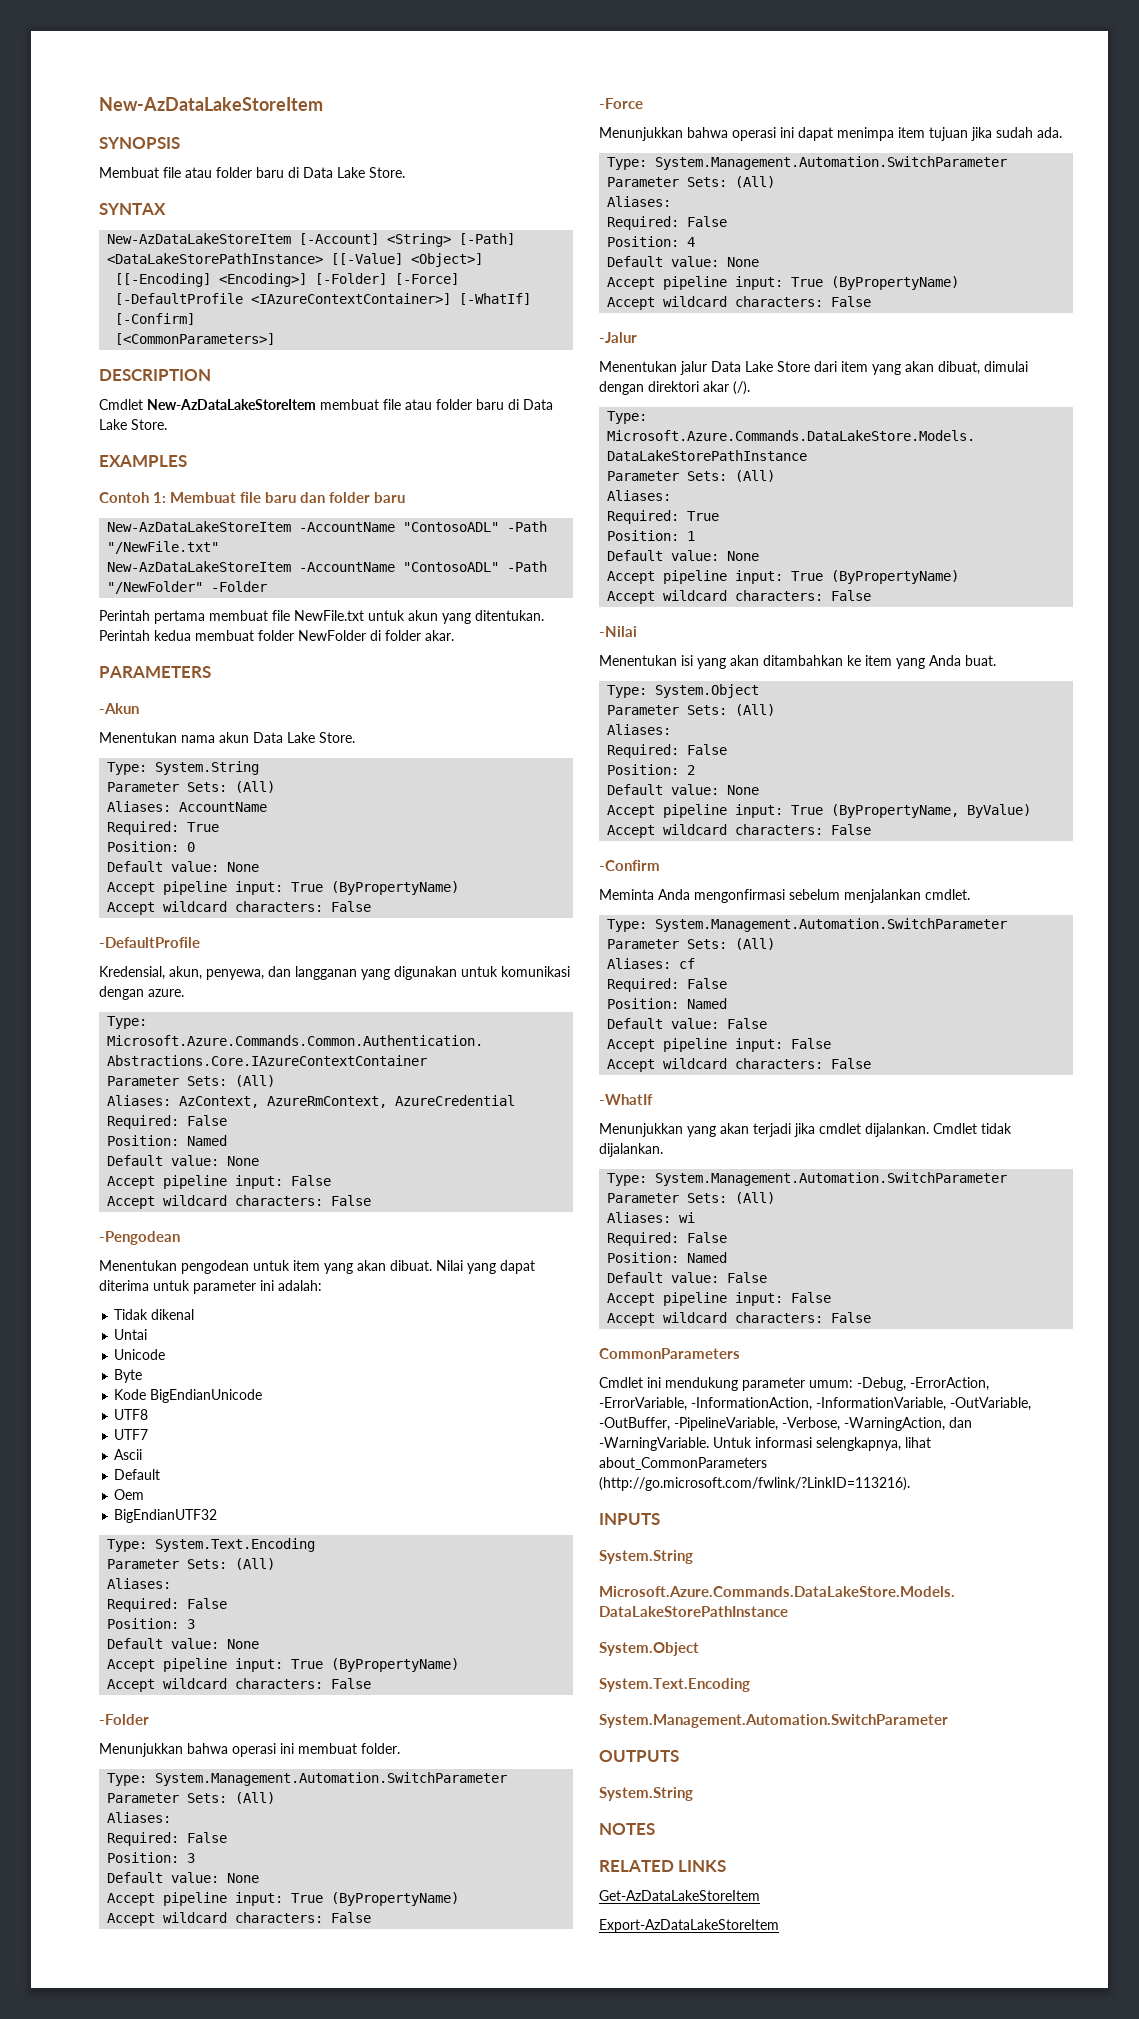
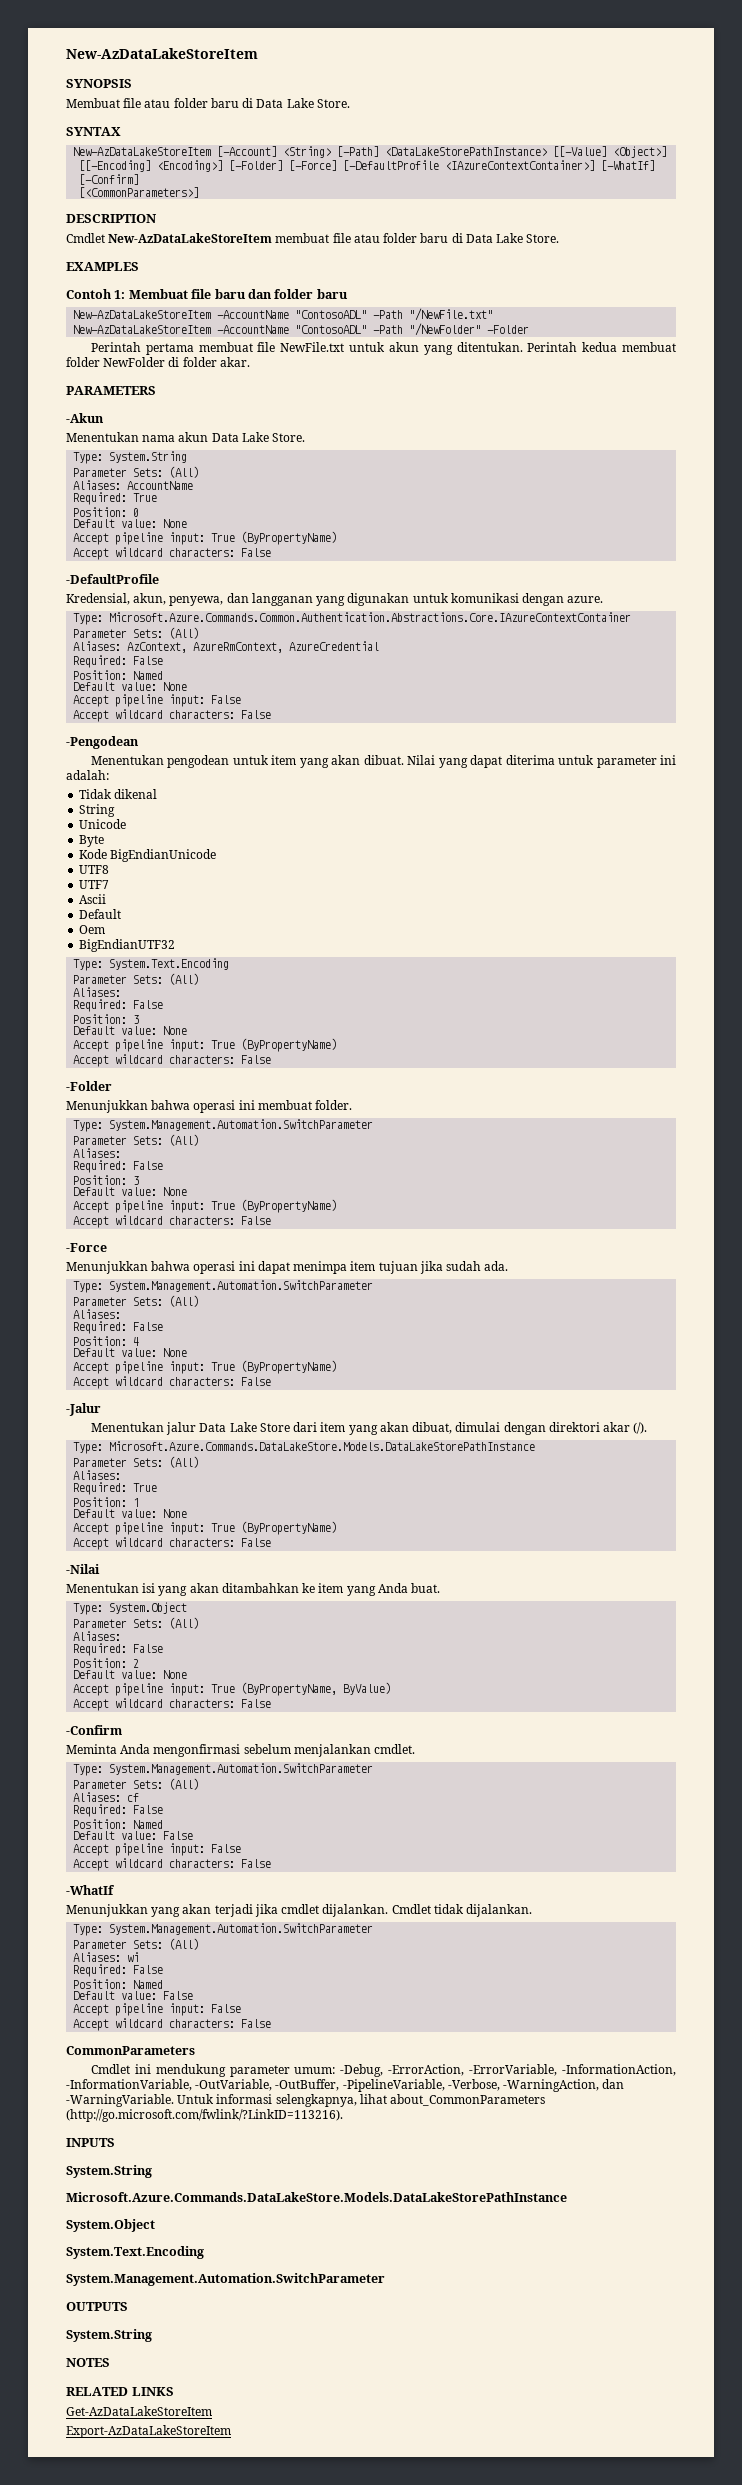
[114,1329,148,1340] Untai -> [79,804,116,817] String

